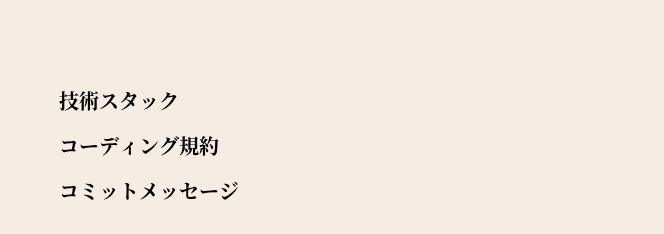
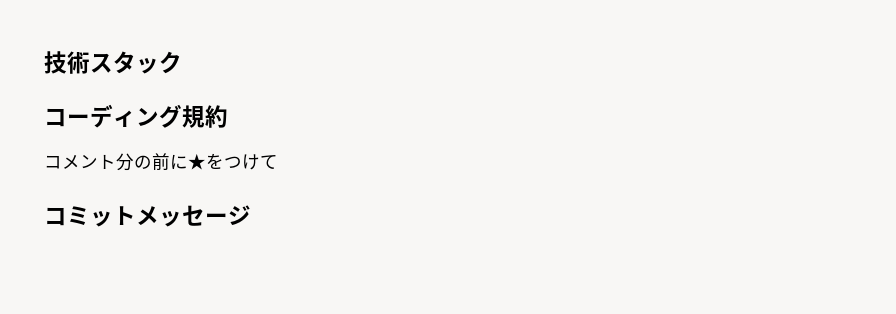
(219, 146) none -> [44,153,278,171] // コメント分の前に★をつけて

